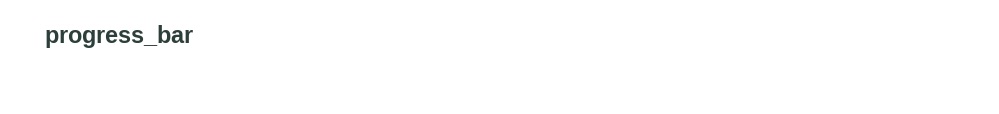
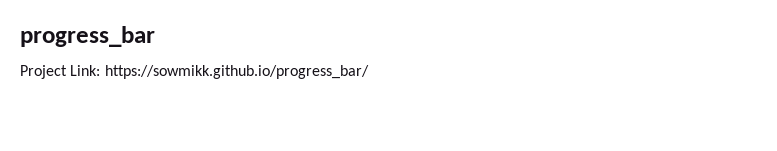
(193, 36) none -> [20,65,369,79] // Project Link: https://sowmikk.github.io/progress_bar/

